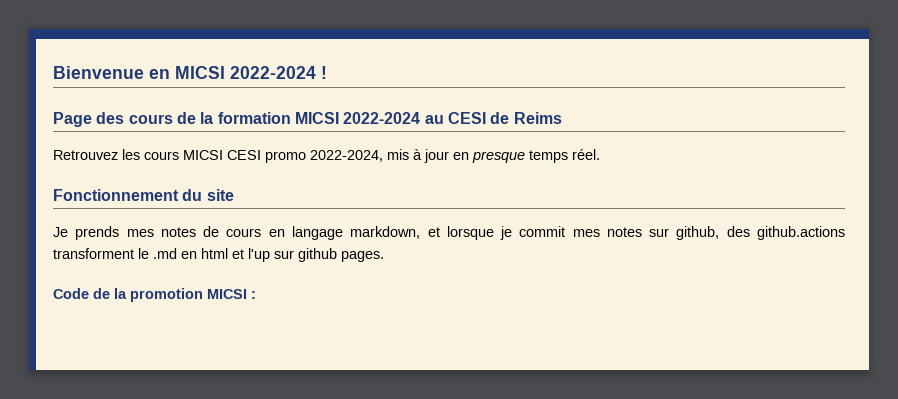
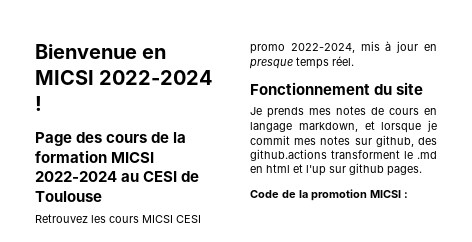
[513,112,562,124] Reims -> [35,191,102,202] Toulouse

